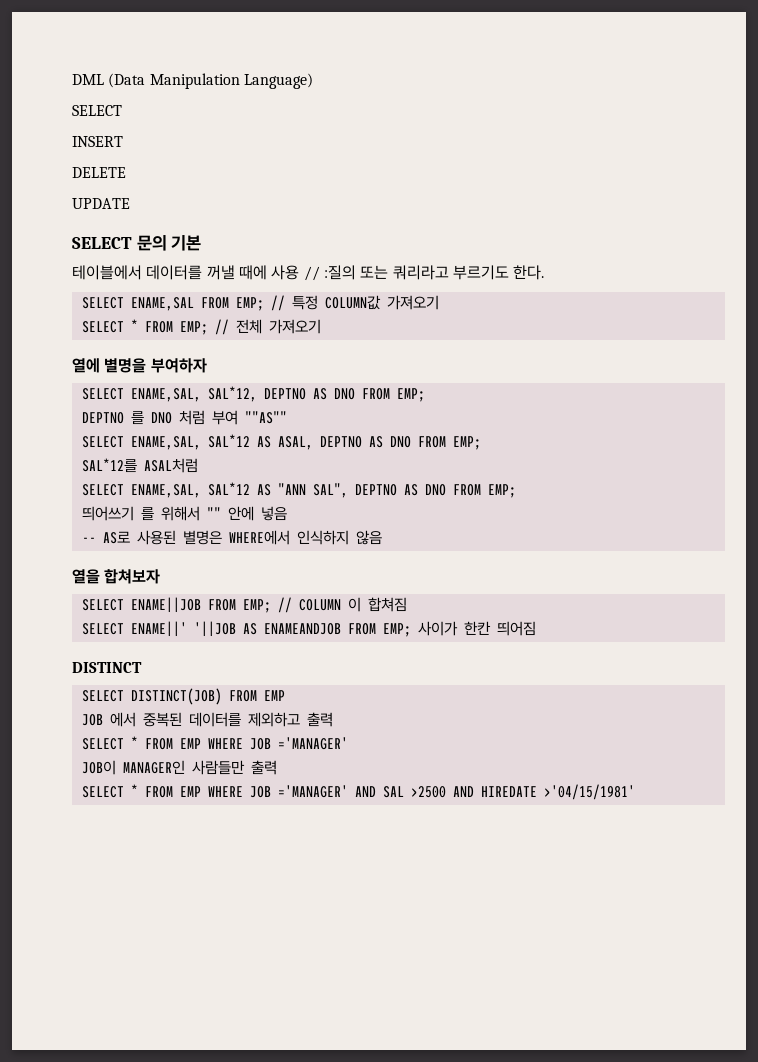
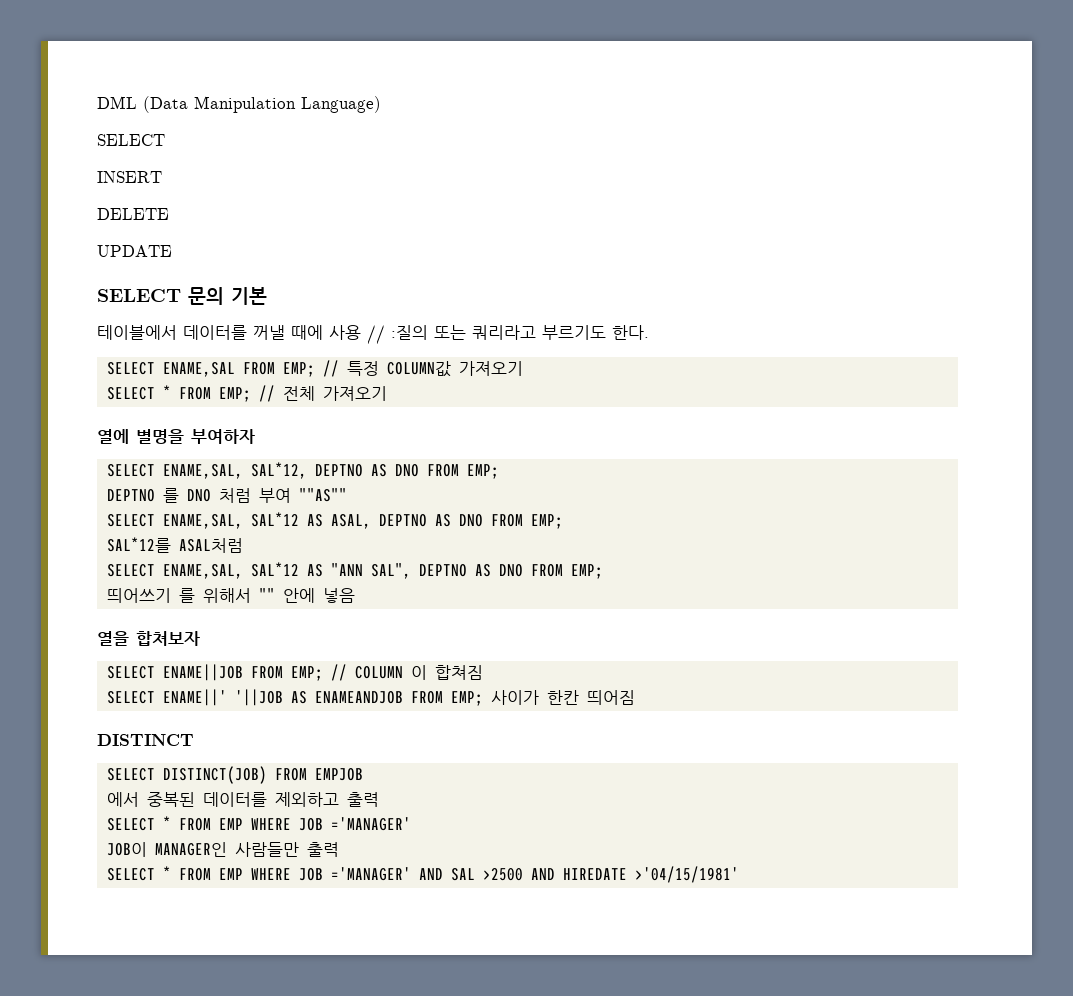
[81,530,382,545] // -- AS로 사용된 별명은 WHERE에서 인식하지 않음 -> (356, 595) none
[263,690,285,701] [81,714,103,726] EMP // JOB -> [315,768,364,781] EMPJOB //

